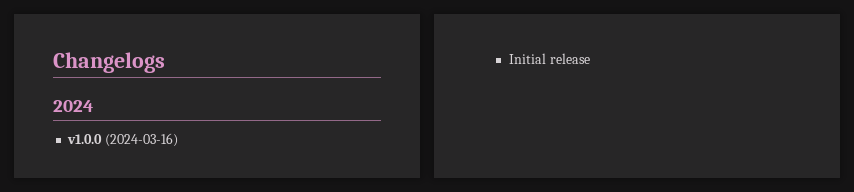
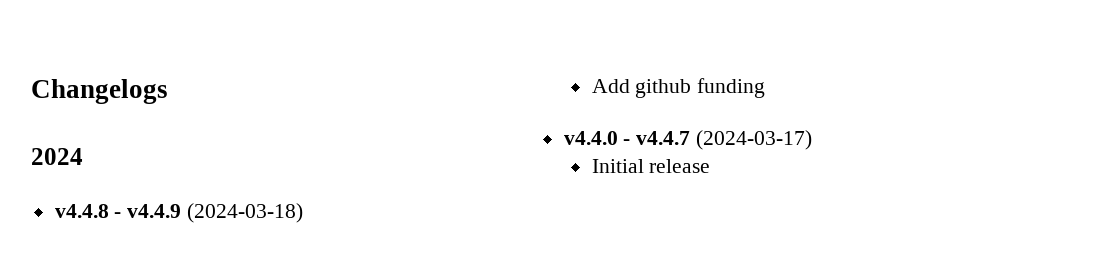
[67,133,179,147] v1.0.0 (2024-03-16) -> [54,203,304,223] [591,78,766,98] [563,130,813,150] v4.4.8 - v4.4.9 (2024-03-18) // Add github funding // v4.4.0 - v4.4.7 (2024-03-17)

